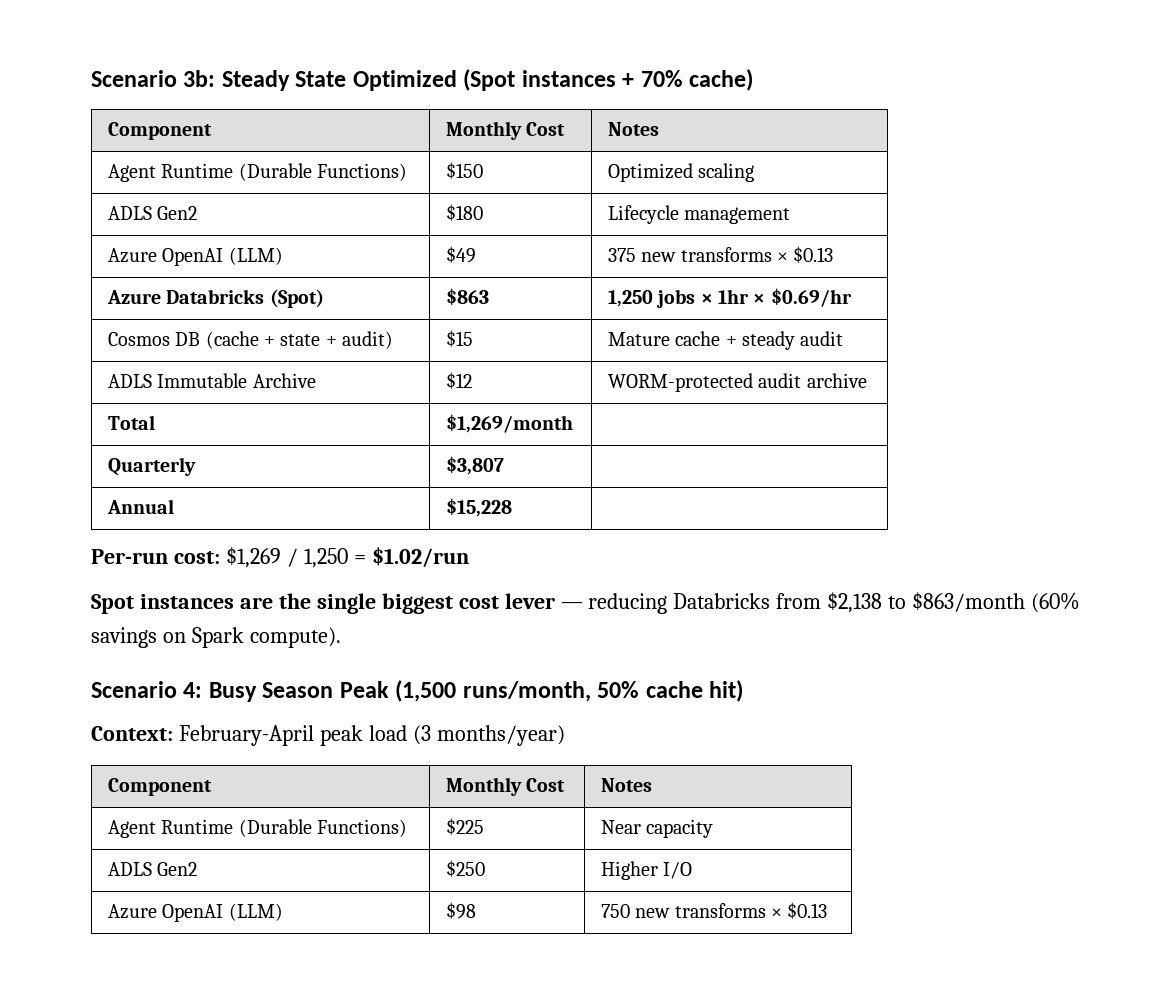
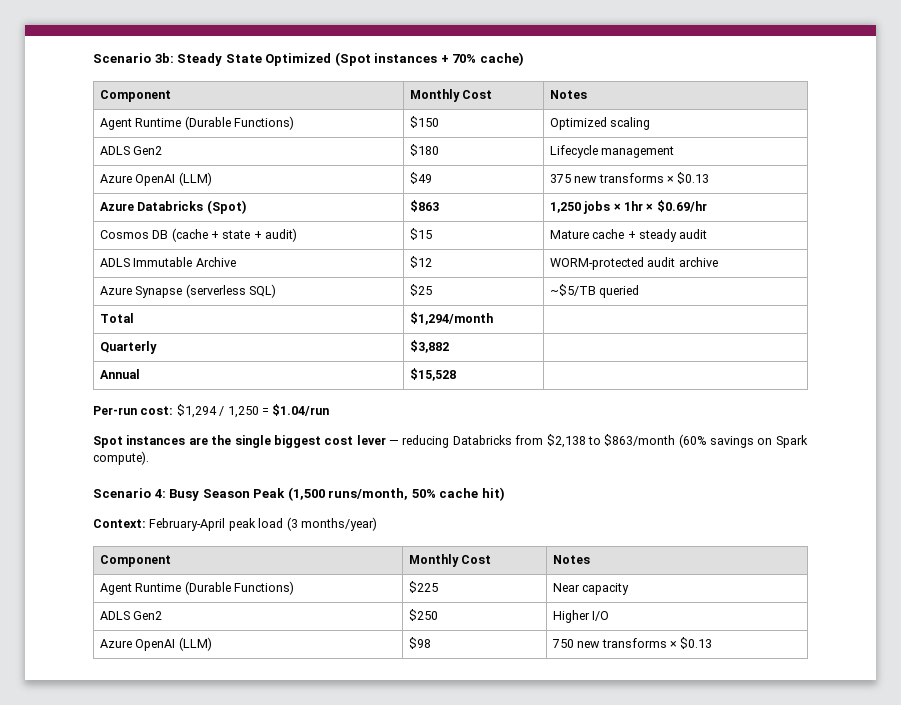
(867, 380) none -> [99,284,276,298] [409,284,432,296] [549,284,640,298] // Azure Synapse (serverless SQL) | $25 | ~$5/TB queried
[445,414,573,433] $1,269/month -> [409,312,493,325] $1,294/month
[445,456,504,475] $3,807 -> [409,340,449,353] $3,882
[445,498,512,517] $15,228 -> [409,368,456,381] $15,528
[225,547,281,568] $1,269 -> [176,404,217,418] $1,294
[371,547,469,568] $1.02/run -> [272,404,330,416] $1.04/run

